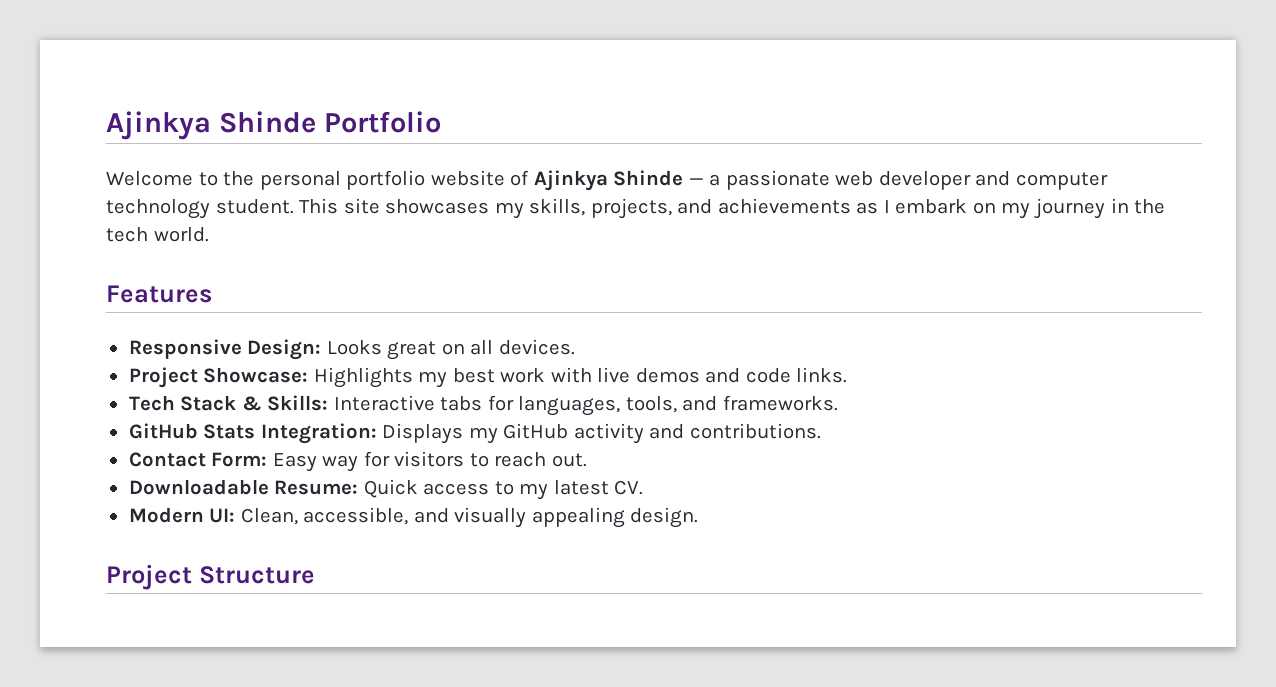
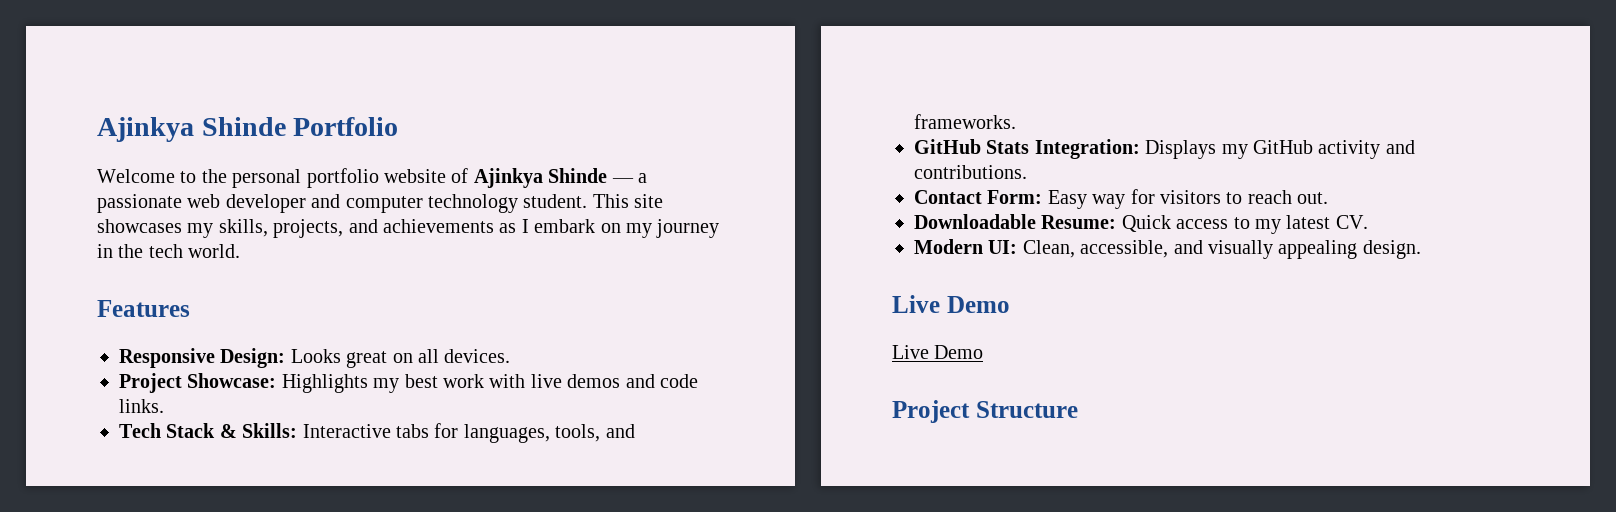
(699, 517) none -> [892,295,1010,313] [892,345,984,359] // Live Demo // Live Demo

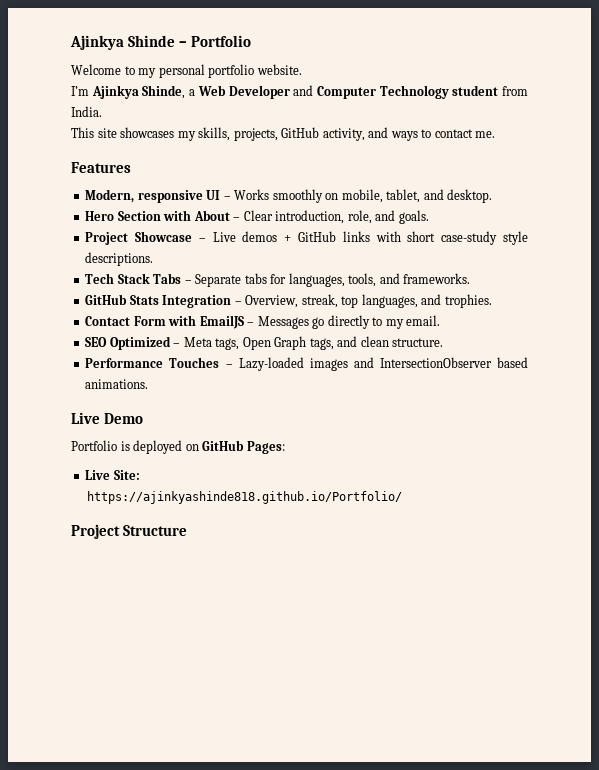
[97,117,286,142] Ajinkya Shinde -> [70,35,188,50] Ajinkya Shinde –
[201,169,227,183] the -> [138,68,157,78] my
[384,168,647,188] [97,194,588,213] website of Ajinkya Shinde — a passionate web developer and computer technology student. -> [256,64,302,75] [71,85,528,99] [71,106,102,117] website. // I’m Ajinkya Shinde, a Web Developer and Computer Technology student from India. //
[348,219,720,238] [97,244,241,258] [97,300,190,317] [119,348,511,368] [119,373,698,393] [119,399,164,413] and achievements as I embark on my journey in the tech world. // Features // Responsive Design: Looks great on all devices. // Project Showcase: Highlights my best work with live demos and code links. -> [281,127,496,141] [71,162,131,173] [85,189,493,203] [85,210,429,224] [85,231,528,245] [85,252,154,266] GitHub activity, and ways to contact me. // Features // Modern, responsive UI – Works smoothly on mobile, tablet, and desktop. // Hero Section with About – Clear introduction, role, and goals. // Project Showcase – Live demos + GitHub links with short case-study style descriptions.
[219,423,391,438] & Skills: Interactive -> [153,273,242,287] Tabs – Separate
[1034,139,1415,159] [914,165,1027,179] [914,189,1329,209] [914,214,1368,234] [914,239,1421,259] [892,295,1010,313] [892,345,984,359] Integration: Displays my GitHub activity and contributions. // Contact Form: Easy way for visitors to reach out. // Downloadable Resume: Quick access to my latest CV. // Modern UI: Clean, accessible, and visually appealing design. // Live Demo // Live Demo -> [162,294,492,308] [85,315,441,329] [85,336,444,350] [85,357,528,371] [85,379,149,389] [71,412,143,424] [71,440,285,454] [85,470,140,480] [87,491,403,504] Integration – Overview, streak, top languages, and trophies. // Contact Form with EmailJS – Messages go directly to my email. // SEO Optimized – Meta tags, Open Graph tags, and clean structure. // Performance Touches – Lazy-loaded images and IntersectionObserver based animations. // Live Demo // Portfolio is deployed on GitHub Pages: // Live Site: // https://ajinkyashinde818.github.io/Portfolio/

